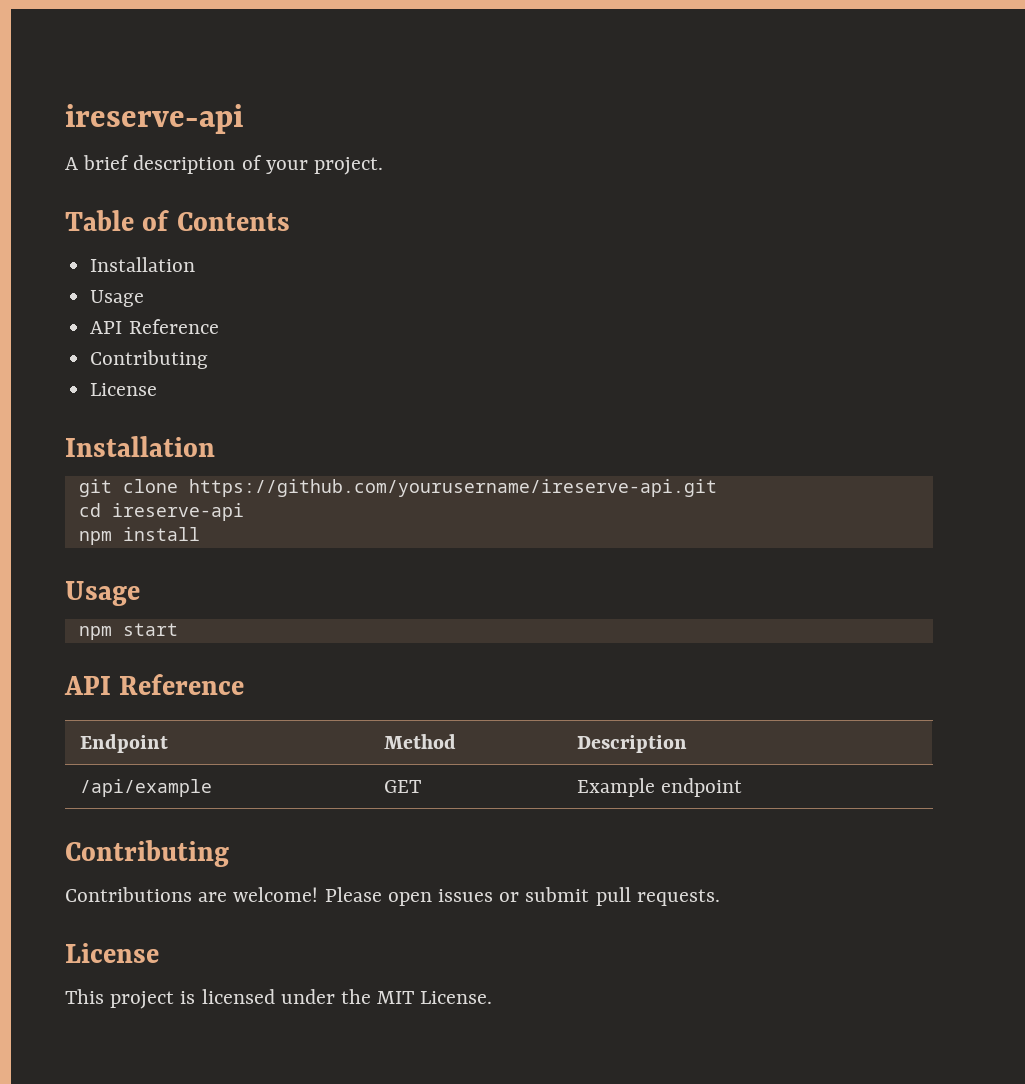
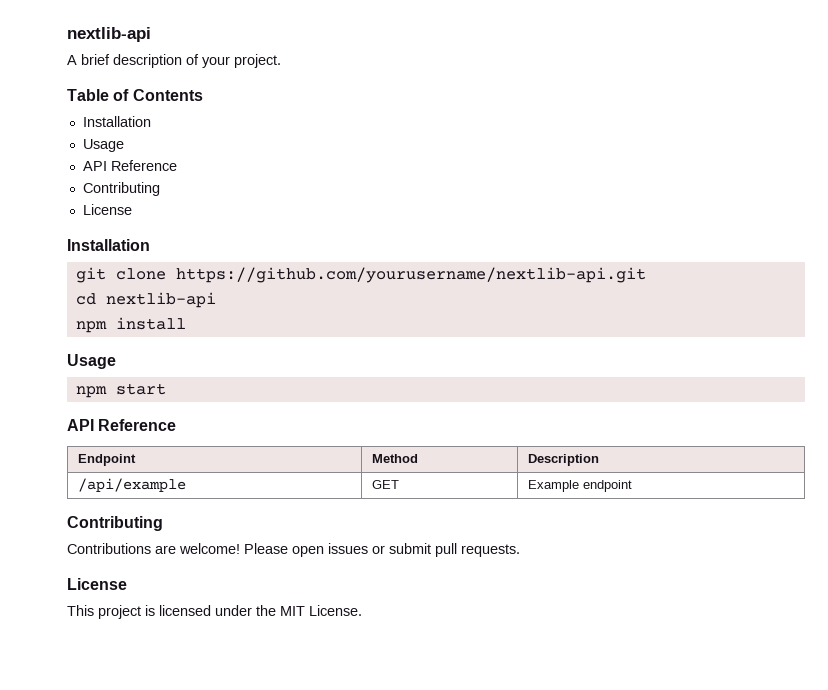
[65,104,243,134] ireserve-api -> [67,27,151,42] nextlib-api
[188,479,717,497] https://github.com/yourusername/ireserve-api.git -> [175,267,646,283] https://github.com/yourusername/nextlib-api.git
[111,503,244,521] ireserve-api -> [105,292,216,308] nextlib-api

